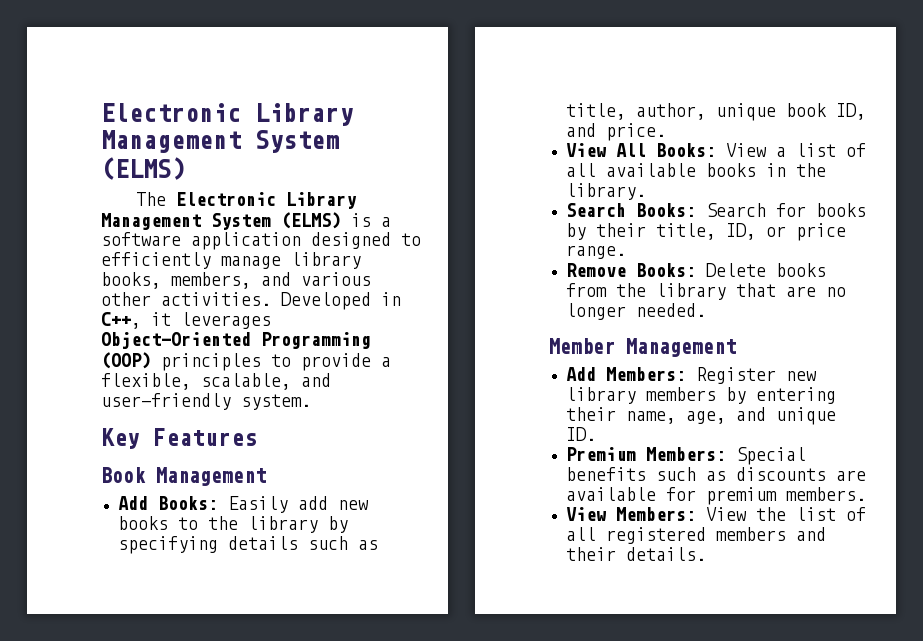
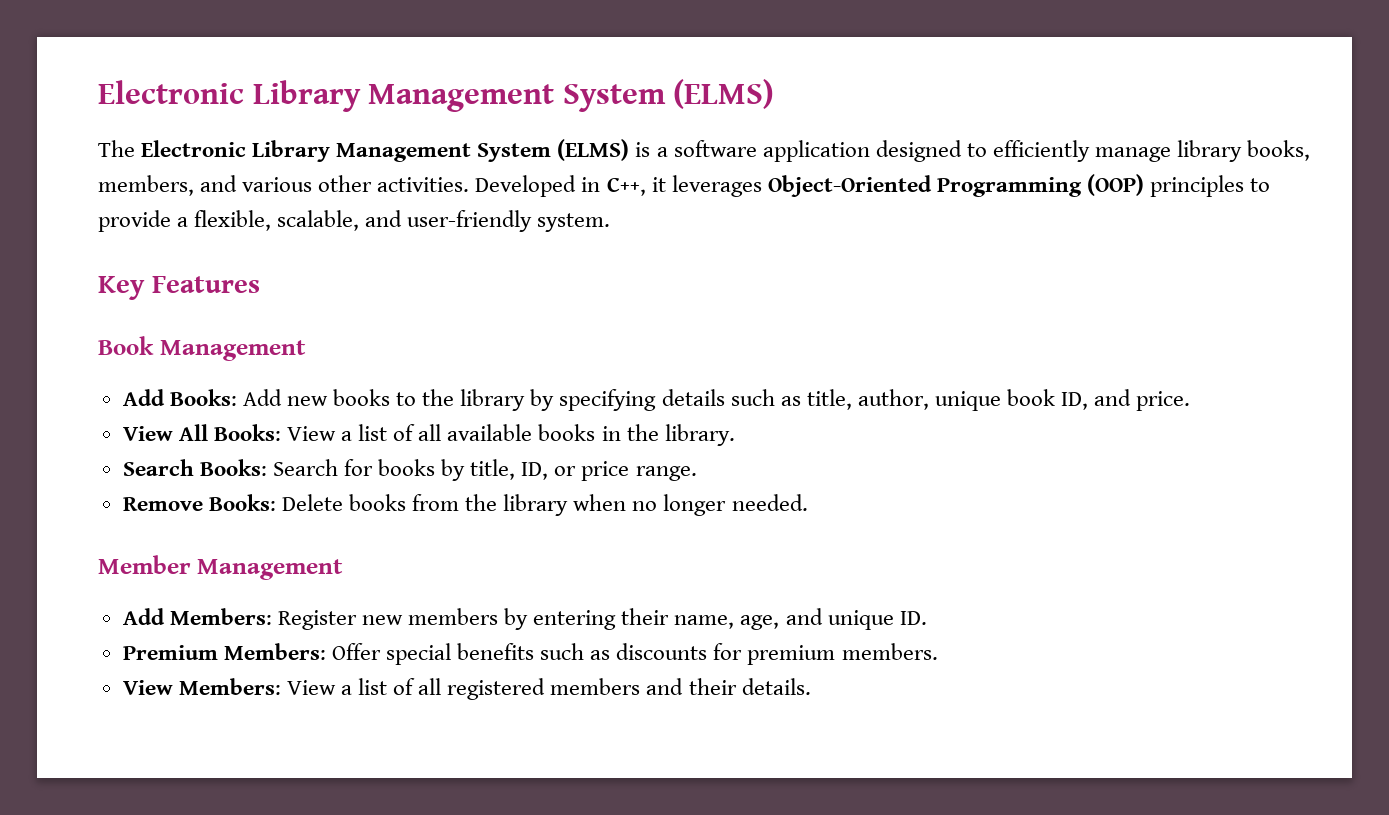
[227,496,328,513] Easily add -> [242,389,282,406] Add
[595,223,646,237] their -> (466, 470) none
[735,283,816,297] that are -> [573,494,627,511] when
[565,387,636,404] library -> (403, 620) none
[735,447,806,465] Special -> [331,643,451,665] Offer special
[835,470,866,481] [565,487,656,501] are available -> (708, 651) none
[755,507,786,521] the -> [340,685,352,695] a

